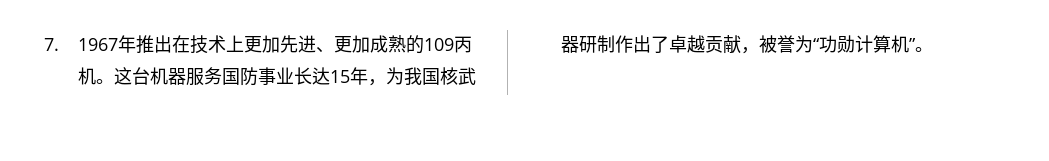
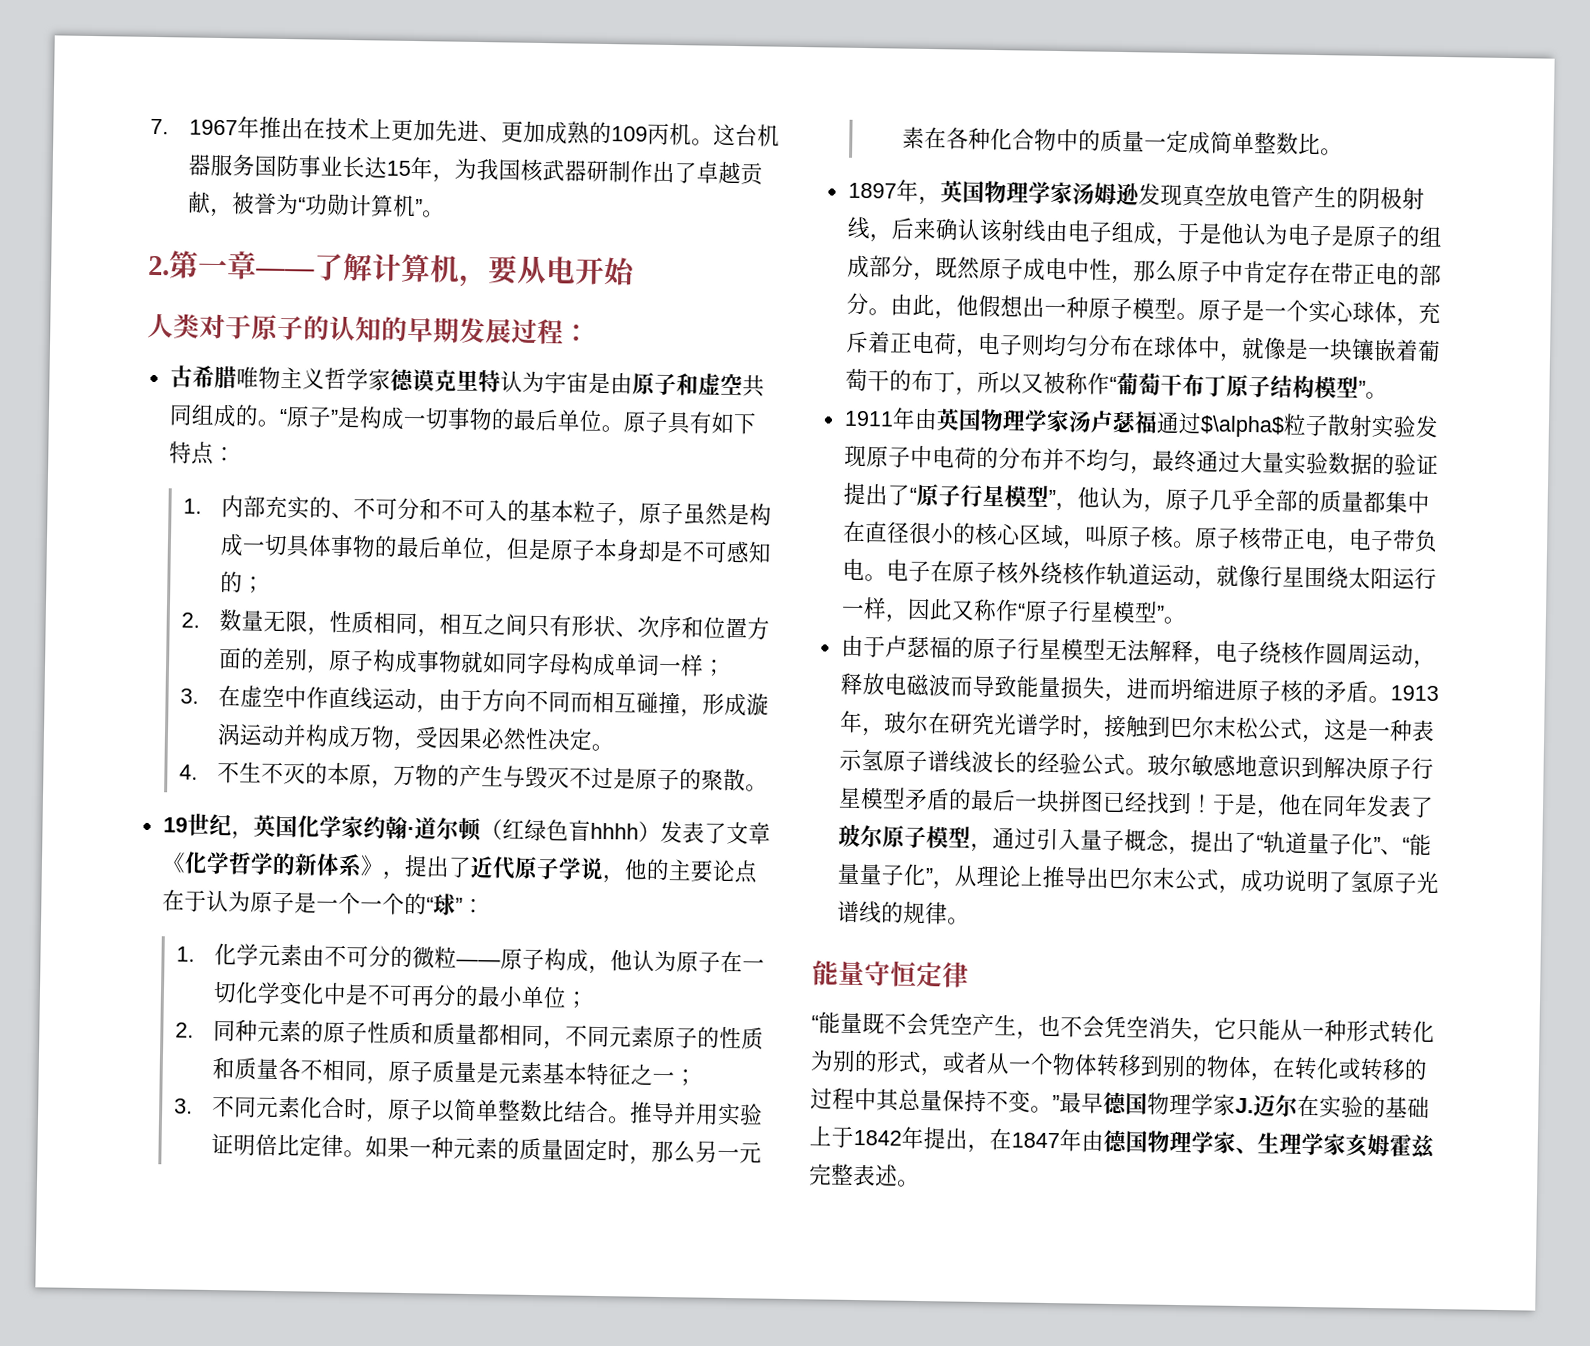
(934, 49) none -> [148,250,636,288] [147,313,590,345] [169,365,765,398] [168,403,757,435] [168,441,236,465] [182,495,773,527] [220,533,773,564] [220,571,266,593] [180,609,771,640] [218,647,727,677] [179,685,770,718] [217,723,615,752] [178,761,769,792] [162,813,771,845] [161,851,758,884] [161,889,485,916] [175,943,766,975] [213,981,590,1009] [174,1019,765,1050] [212,1057,698,1086] [173,1095,764,1127] [211,1132,763,1165] [902,126,1344,156] [847,179,1425,210] [846,216,1443,248] [846,254,1442,286] [845,292,1441,327] [844,330,1441,362] [844,368,1388,400] [843,407,1439,439] [843,445,1439,476] [842,482,1430,514] [842,520,1438,554] [841,558,1437,590] [840,597,1186,625] [840,634,1436,669] [839,672,1439,704] [839,710,1435,744] [838,749,1434,780] [837,786,1434,819] [837,824,1432,856] [836,862,1439,895] [836,900,970,925] [812,960,969,988] [811,1011,1435,1044] [810,1049,1428,1082] [810,1087,1430,1119] [809,1125,1435,1159] [809,1163,920,1187] // 2.第一章——了解计算机，要从电开始 // 人类对于原子的认知的早期发展过程： // 古希腊唯物主义哲学家德谟克里特认为宇宙是由原子和虚空共同组成的。“原子”是构成一切事物的最后单位。原子具有如下特点： // 1.内部充实的、不可分和不可入的基本粒子，原子虽然是构成一切具体事物的最后单位，但是原子本身却是不可感知的； // 2.数量无限，性质相同，相互之间只有形状、次序和位置方面的差别，原子构成事物就如同字母构成单词一样； // 3.在虚空中作直线运动，由于方向不同而相互碰撞，形成漩涡运动并构成万物，受因果必然性决定。 // 4.不生不灭的本原，万物的产生与毁灭不过是原子的聚散。 // 19世纪，英国化学家约翰·道尔顿（红绿色盲hhhh）发表了文章《化学哲学的新体系》，提出了近代原子学说，他的主要论点在于认为原子是一个一个的“球”： // 1.化学元素由不可分的微粒——原子构成，他认为原子在一切化学变化中是不可再分的最小单位； // 2.同种元素的原子性质和质量都相同，不同元素原子的性质和质量各不相同，原子质量是元素基本特征之一； // 3.不同元素化合时，原子以简单整数比结合。推导并用实验证明倍比定律。如果一种元素的质量固定时，那么另一元素在各种化合物中的质量一定成简单整数比。 // 1897年，英国物理学家汤姆逊发现真空放电管产生的阴极射线，后来确认该射线由电子组成，于是他认为电子是原子的组成部分，既然原子成电中性，那么原子中肯定存在带正电的部分。由此，他假想出一种原子模型。原子是一个实心球体，充斥着正电荷，电子则均匀分布在球体中，就像是一块镶嵌着葡萄干的布丁，所以又被称作“葡萄干布丁原子结构模型”。 // 1911年由英国物理学家汤卢瑟福通过$\alpha$粒子散射实验发现原子中电荷的分布并不均匀，最终通过大量实验数据的验证提出了“原子行星模型”，他认为，原子几乎全部的质量都集中在直径很小的核心区域，叫原子核。原子核带正电，电子带负电。电子在原子核外绕核作轨道运动，就像行星围绕太阳运行一样，因此又称作“原子行星模型”。 // 由于卢瑟福的原子行星模型无法解释，电子绕核作圆周运动，释放电磁波而导致能量损失，进而坍缩进原子核的矛盾。1913年，玻尔在研究光谱学时，接触到巴尔末松公式，这是一种表示氢原子谱线波长的经验公式。玻尔敏感地意识到解决原子行星模型矛盾的最后一块拼图已经找到！于是，他在同年发表了玻尔原子模型，通过引入量子概念，提出了“轨道量子化”、“能量量子化”，从理论上推导出巴尔末公式，成功说明了氢原子光谱线的规律。 // 能量守恒定律 // “能量既不会凭空产生，也不会凭空消失，它只能从一种形式转化为别的形式，或者从一个物体转移到别的物体，在转化或转移的过程中其总量保持不变。”最早德国物理学家J.迈尔在实验的基础上于1842年提出，在1847年由德国物理学家、生理学家亥姆霍兹完整表述。

